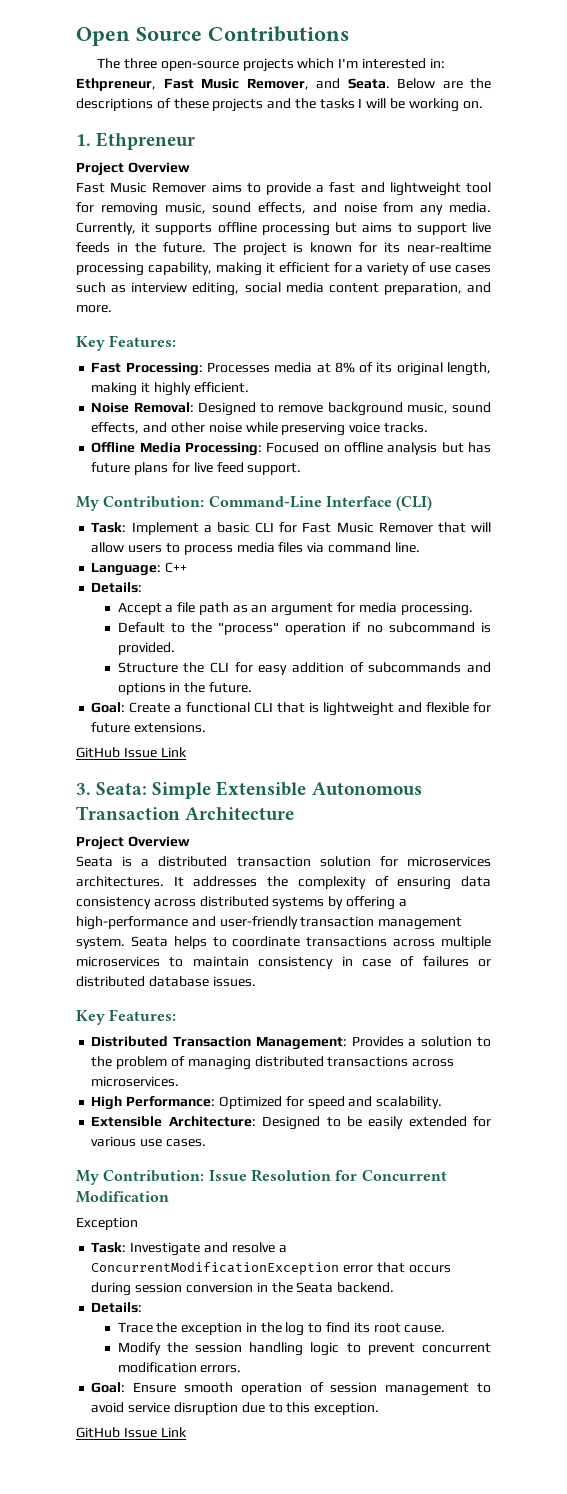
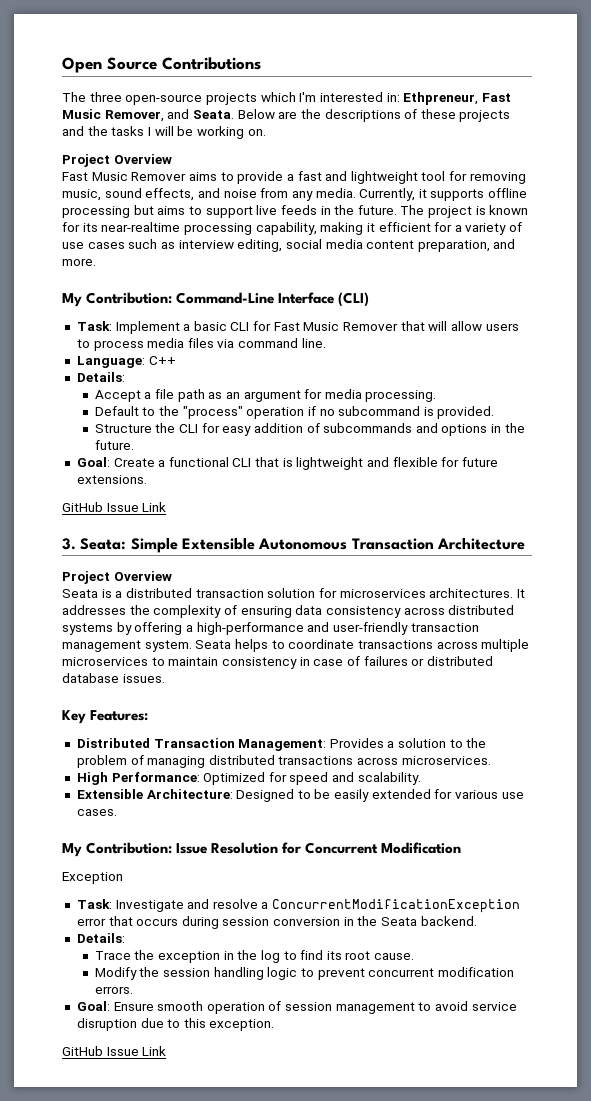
[76,132,196,150] // 1. Ethpreneur -> (266, 132) none
[76,335,177,351] [91,362,492,376] [91,382,249,396] [91,402,491,416] [91,422,428,436] [91,442,491,456] [91,462,302,475] // Key Features: // Fast Processing: Processes media at 8% of its original length, making it highly efficient. // Noise Removal: Designed to remove background music, sound effects, and other noise while preserving voice tracks. // Offline Media Processing: Focused on offline analysis but has future plans for live feed support. -> (96, 262) none

